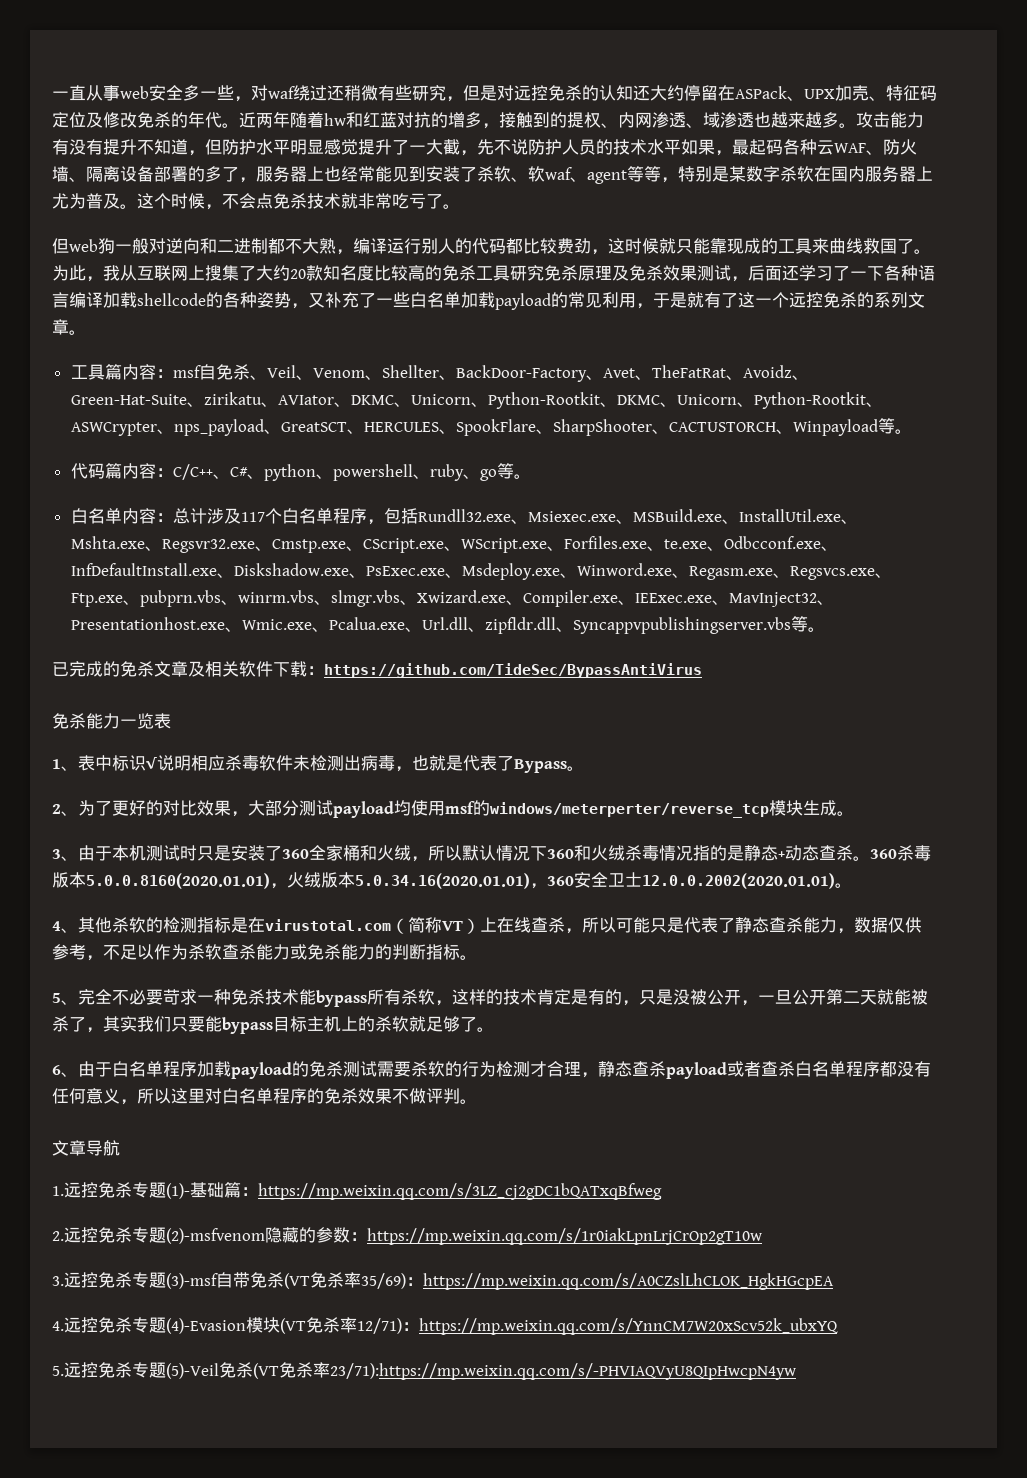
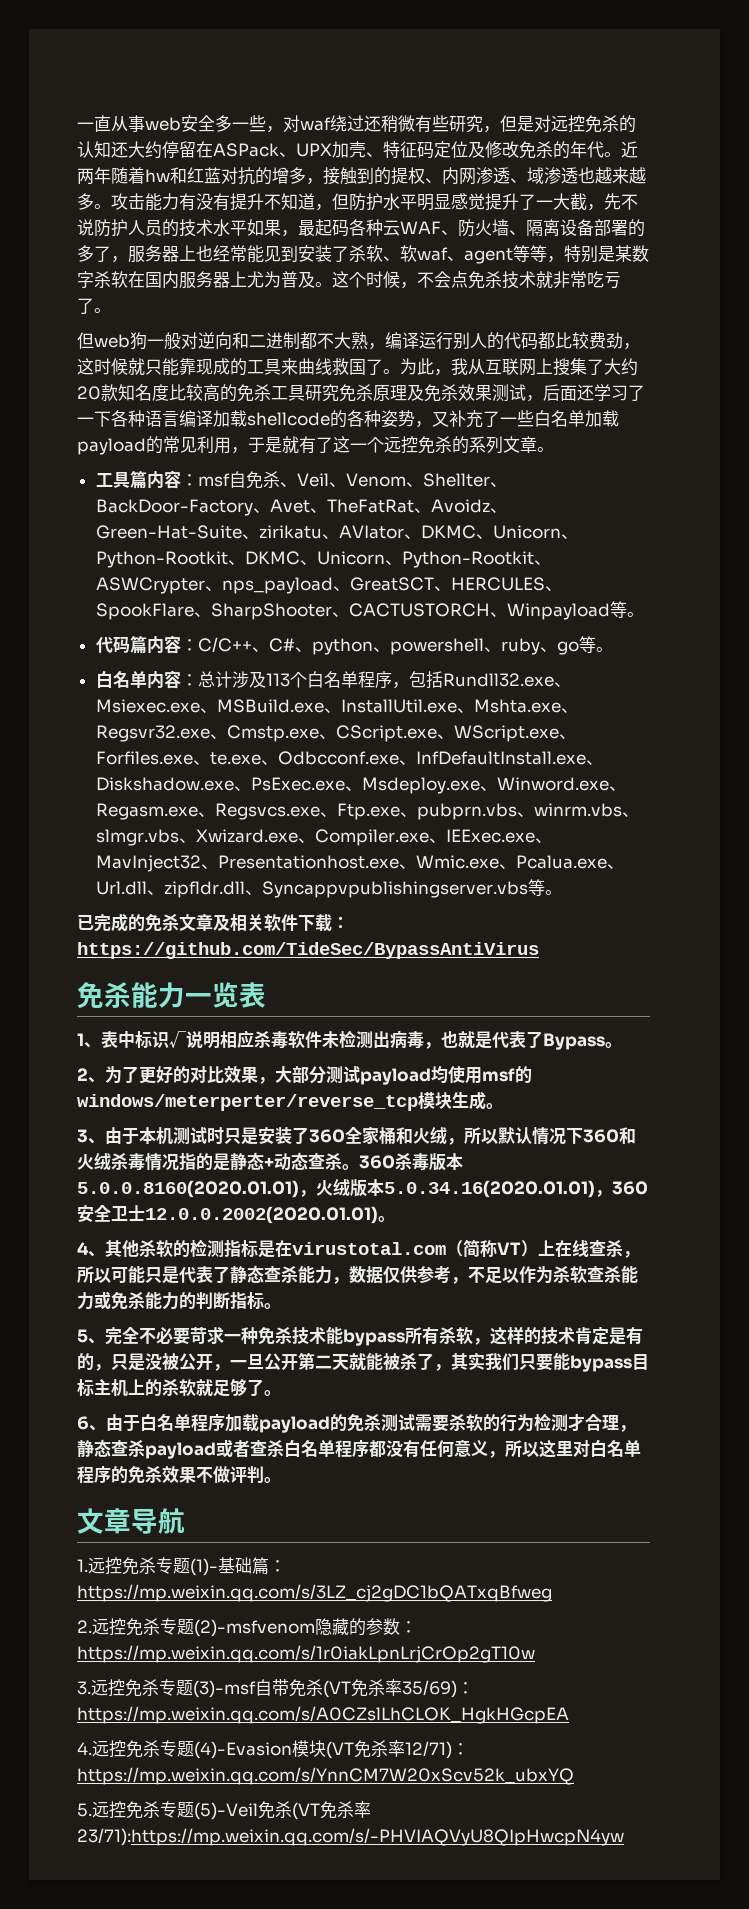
[240,512,265,522] 117 -> [265,673,290,687] 113

